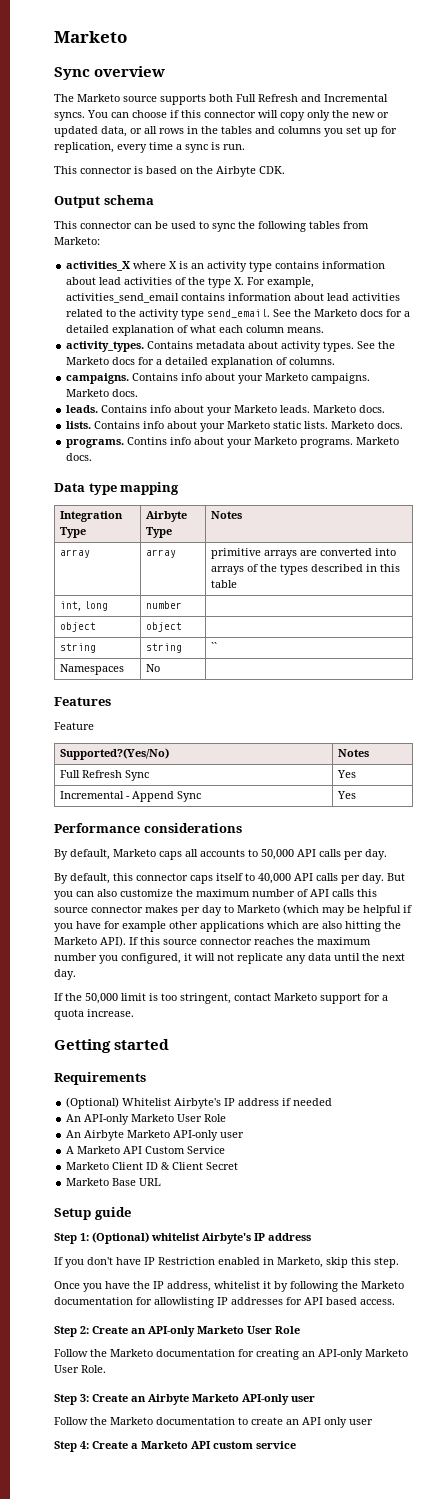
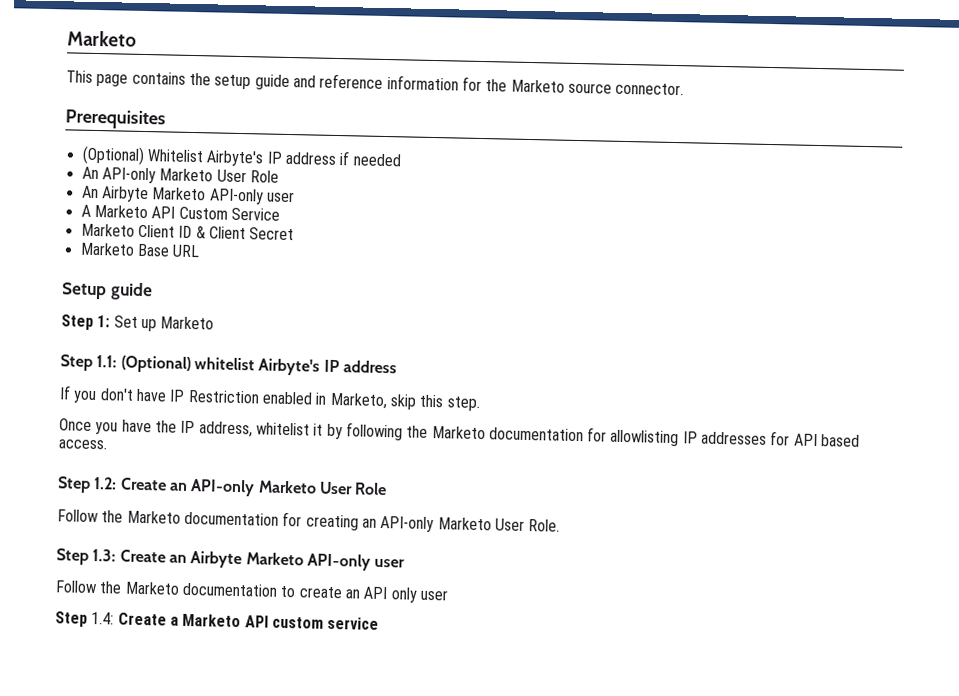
[54,31,127,43] [54,66,166,80] [54,94,388,105] [54,110,389,121] [54,126,397,137] [54,142,245,153] [54,166,285,177] [54,195,154,208] [54,221,369,232] [54,237,100,245] [66,261,386,272] [66,277,315,288] [66,293,401,303] [66,309,411,320] [66,325,325,336] [66,341,396,352] [66,357,336,368] [66,373,371,384] [66,389,139,397] [66,405,386,416] [66,421,404,432] [66,437,400,448] [66,453,93,461] [54,482,180,495] [60,511,124,522] [60,527,87,538] [146,511,188,522] [146,527,173,538] [211,511,243,519] [60,549,91,558] [146,549,177,558] [211,548,397,559] [211,564,401,575] [211,580,238,588] [60,601,109,612] [146,601,183,609] [60,622,97,632] [146,622,183,632] [60,643,97,653] [146,643,183,653] [211,642,218,651] [60,664,125,675] [146,664,161,672] [54,697,111,706] [54,722,94,730] [60,748,170,760] [338,749,370,757] [60,770,150,781] [337,770,357,778] [60,791,202,802] [337,791,357,799] [54,823,242,833] [54,849,387,860] [54,873,405,884] [54,889,377,900] [54,904,412,916] [54,921,401,932] [54,936,371,947] [54,953,405,964] [54,969,76,980] [54,993,388,1004] [54,1009,134,1020] [54,1039,170,1053] [54,1072,146,1085] Marketo // Sync overview // The Marketo source supports both Full Refresh and Incremental syncs. You can choose if this connector will copy only the new or updated data, or all rows in the tables and columns you set up for replication, every time a sync is run. // This connector is based on the Airbyte CDK. // Output schema // This connector can be used to sync the following tables from Marketo: // activities_X where X is an activity type contains information about lead activities of the type X. For example, activities_send_email contains information about lead activities related to the activity type send_email. See the Marketo docs for a detailed explanation of what each column means. // activity_types. Contains metadata about activity types. See the Marketo docs for a detailed explanation of columns. // campaigns. Contains info about your Marketo campaigns. Marketo docs. // leads. Contains info about your Marketo leads. Marketo docs. // lists. Contains info about your Marketo static lists. Marketo docs. // programs. Contins info about your Marketo programs. Marketo docs. // Data type mapping // Integration Type | Airbyte Type | Notes // array | array | primitive arrays are converted into arrays of the types described in this table // int, long | number | // object | object | // string | string | `` // Namespaces | No | // Features // Feature // Supported?(Yes/No) | Notes // Full Refresh Sync | Yes // Incremental - Append Sync | Yes // Performance considerations // By default, Marketo caps all accounts to 50,000 API calls per day. // By default, this connector caps itself to 40,000 API calls per day. But you can also customize the maximum number of API calls this source connector makes per day to Marketo (which may be helpful if you have for example other applications which are also hitting the Marketo API). If this source connector reaches the maximum number you configured, it will not replicate any data until the next day. // If the 50,000 limit is too stringent, contact Marketo support for a quota increase. // Getting started // Requirements -> [67,30,137,47] [66,70,685,96] [65,109,166,130] Marketo // This page contains the setup guide and reference information for the Marketo source connector. // Prerequisites
(89, 1237) none -> [113,315,215,332] [60,354,118,371] Set up Marketo // Step 1.1:
[80,1326,89,1334] 2: -> [93,477,118,490] 1.2:
[80,1394,89,1402] 3: -> [92,549,117,562] 1.3:
[80,1441,89,1449] 4: -> [91,611,115,625] 1.4:

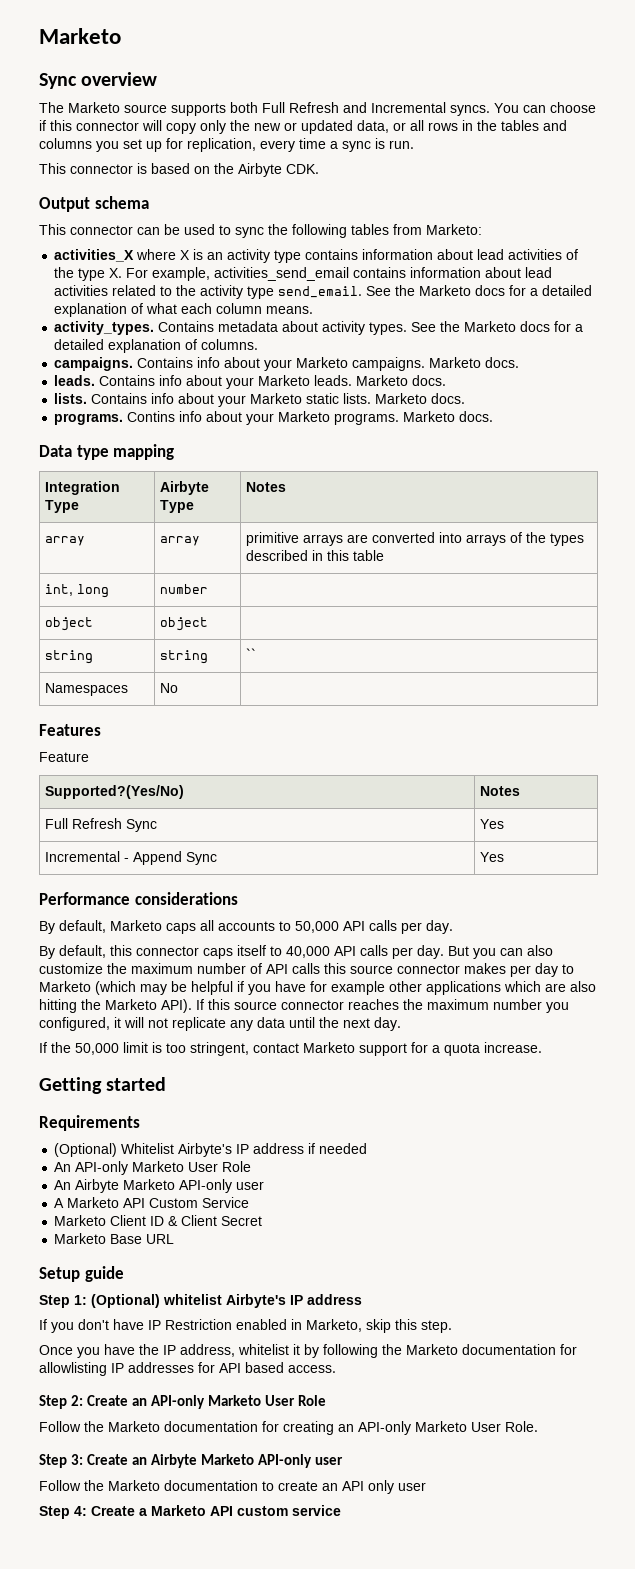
[67,30,137,47] [66,70,685,96] [65,109,166,130] Marketo // This page contains the setup guide and reference information for the Marketo source connector. // Prerequisites -> [39,28,121,44] [39,72,158,89] [39,102,596,116] [39,120,567,134] [39,138,414,152] [39,163,319,177] [39,196,149,212] [39,224,482,238] [54,249,579,263] [54,267,553,281] [54,285,593,299] [54,303,314,317] [54,321,584,335] [54,339,259,353] [54,357,520,371] [54,375,447,389] [54,393,466,407] [54,411,494,425] [39,444,175,460] [44,481,120,495] [44,500,79,513] [159,481,209,495] [159,500,194,513] [245,482,286,492] [44,536,85,546] [159,536,200,546] [245,532,584,546] [245,550,384,561] [44,584,109,598] [159,584,208,594] [44,617,93,631] [159,617,208,631] [44,650,93,664] [159,650,208,664] [245,648,256,660] [44,683,128,696] [159,683,178,693] [39,724,101,736] [39,752,89,762] [44,785,184,799] [479,786,520,796] [44,818,157,832] [479,819,504,829] [44,851,217,865] [479,852,504,862] [39,892,238,905] [39,920,453,934] [39,945,553,959] [39,963,574,977] [39,981,596,995] [39,999,569,1013] [39,1017,401,1031] [39,1042,542,1056] [39,1077,167,1094] [39,1115,140,1131] Marketo // Sync overview // The Marketo source supports both Full Refresh and Incremental syncs. You can choose if this connector will copy only the new or updated data, or all rows in the tables and columns you set up for replication, every time a sync is run. // This connector is based on the Airbyte CDK. // Output schema // This connector can be used to sync the following tables from Marketo: // activities_X where X is an activity type contains information about lead activities of the type X. For example, activities_send_email contains information about lead activities related to the activity type send_email. See the Marketo docs for a detailed explanation of what each column means. // activity_types. Contains metadata about activity types. See the Marketo docs for a detailed explanation of columns. // campaigns. Contains info about your Marketo campaigns. Marketo docs. // leads. Contains info about your Marketo leads. Marketo docs. // lists. Contains info about your Marketo static lists. Marketo docs. // programs. Contins info about your Marketo programs. Marketo docs. // Data type mapping // Integration Type | Airbyte Type | Notes // array | array | primitive arrays are converted into arrays of the types described in this table // int, long | number | // object | object | // string | string | `` // Namespaces | No | // Features // Feature // Supported?(Yes/No) | Notes // Full Refresh Sync | Yes // Incremental - Append Sync | Yes // Performance considerations // By default, Marketo caps all accounts to 50,000 API calls per day. // By default, this connector caps itself to 40,000 API calls per day. But you can also customize the maximum number of API calls this source connector makes per day to Marketo (which may be helpful if you have for example other applications which are also hitting the Marketo API). If this source connector reaches the maximum number you configured, it will not replicate any data until the next day. // If the 50,000 limit is too stringent, contact Marketo support for a quota increase. // Getting started // Requirements
[113,315,215,332] [60,354,118,371] Set up Marketo // Step 1.1: -> (87, 1300) none
[93,477,118,490] 1.2: -> [71,1395,84,1406] 2:
[92,549,117,562] 1.3: -> [71,1454,84,1465] 3:
[91,611,115,625] 1.4: -> [74,1506,87,1516] 4:

